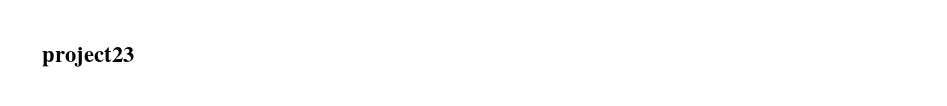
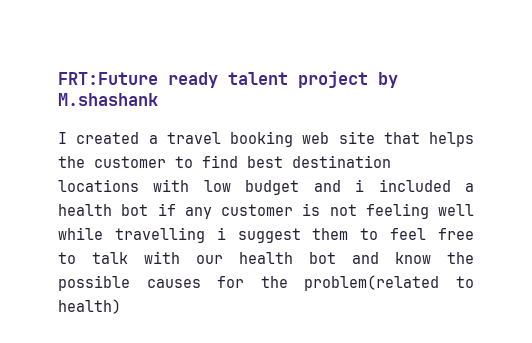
[42,47,134,67] project23 -> [58,71,398,88] [58,93,158,106] [58,131,474,147] [58,155,391,168] [58,179,474,195] [58,203,474,219] [58,227,474,243] [58,251,474,264] [58,275,474,291] [58,299,121,314] FRT:Future ready talent project by M.shashank // I created a travel booking web site that helps the customer to find best destination locations with low budget and i included a health bot if any customer is not feeling well while travelling i suggest them to feel free to talk with our health bot and know the possible causes for the problem(related to health)

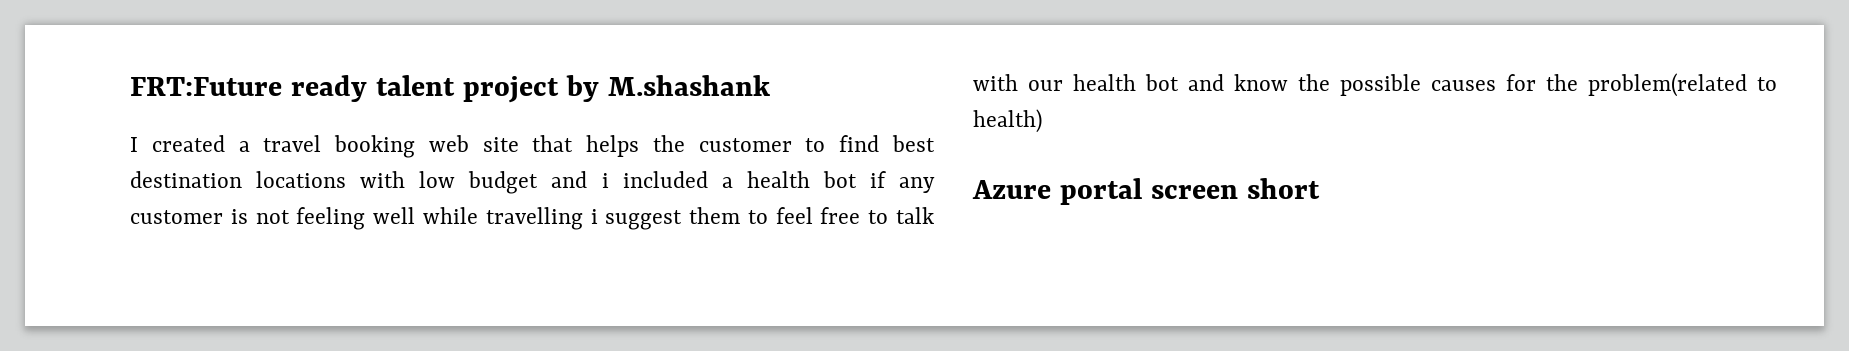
(121, 306) none -> [972,178,1320,205] // Azure portal screen short

